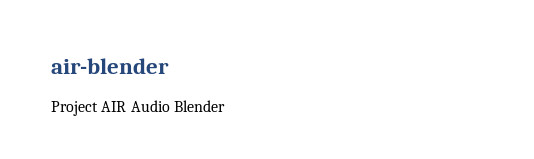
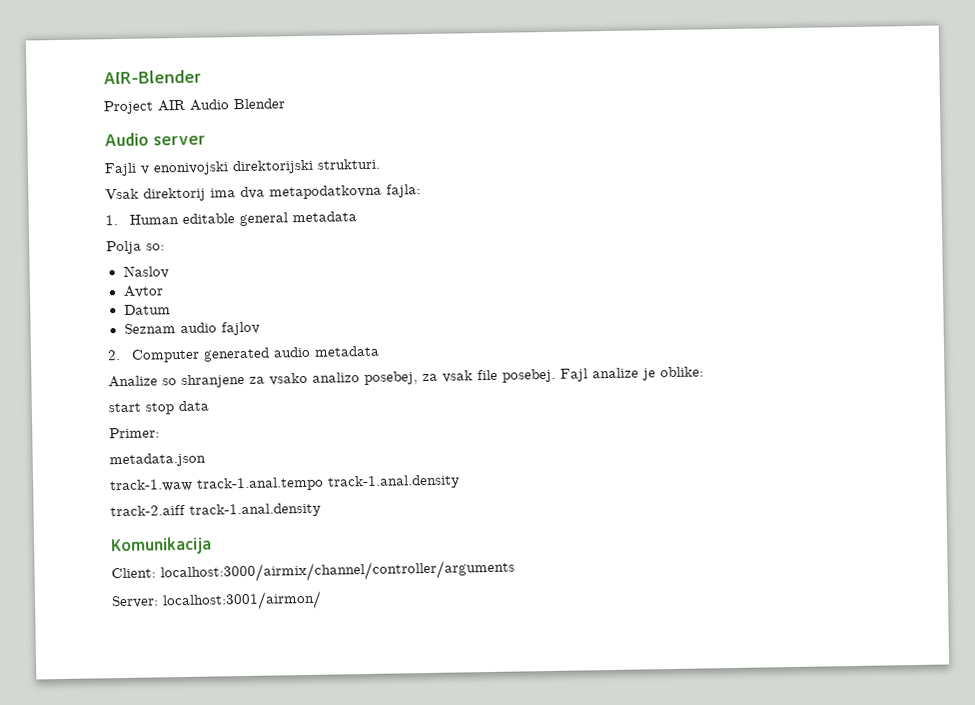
[51,58,169,74] air-blender -> [103,69,202,85] AIR-Blender
(225, 106) none -> [104,132,206,147] [104,158,380,177] [105,184,421,202] [105,211,358,227] [106,240,165,255] [122,265,169,279] [122,285,164,298] [123,304,171,315] [123,321,260,336] [107,345,381,363] [108,366,704,389] [108,400,209,415] [109,427,160,439] [109,452,206,468] [110,474,460,493] [110,502,321,518] [110,536,212,556] [111,559,515,584] [111,590,322,612] // Audio server // Fajli v enonivojski direktorijski strukturi. // Vsak direktorij ima dva metapodatkovna fajla: // 1. Human editable general metadata // Polja so: // Naslov // Avtor // Datum // Seznam audio fajlov // 2. Computer generated audio metadata // Analize so shranjene za vsako analizo posebej, za vsak file posebej. Fajl analize je oblike: // start stop data // Primer: // metadata.json // track-1.waw track-1.anal.tempo track-1.anal.density // track-2.aiff track-1.anal.density // Komunikacija // Client: localhost:3000/airmix/channel/controller/arguments // Server: localhost:3001/airmon/

